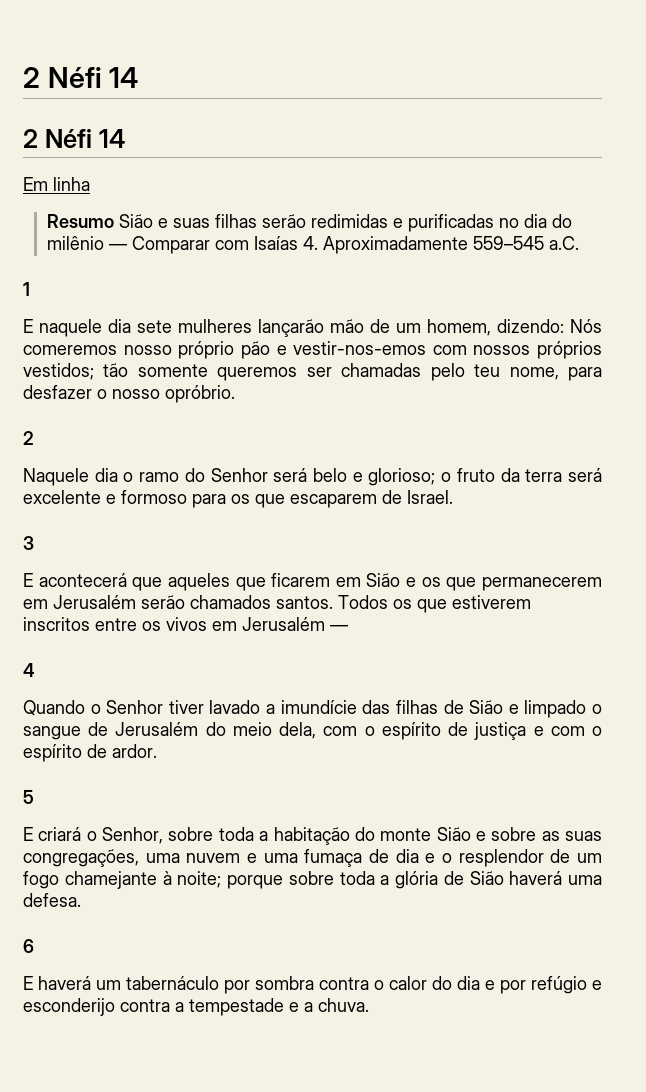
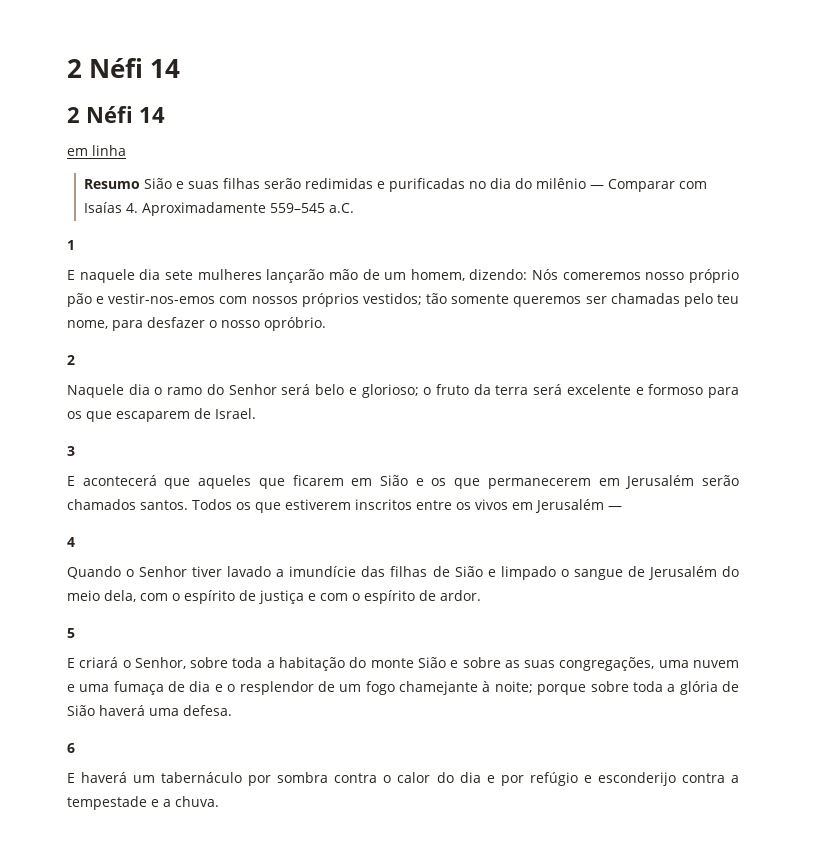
[23,177,48,191] Em -> [67,148,88,156] em

